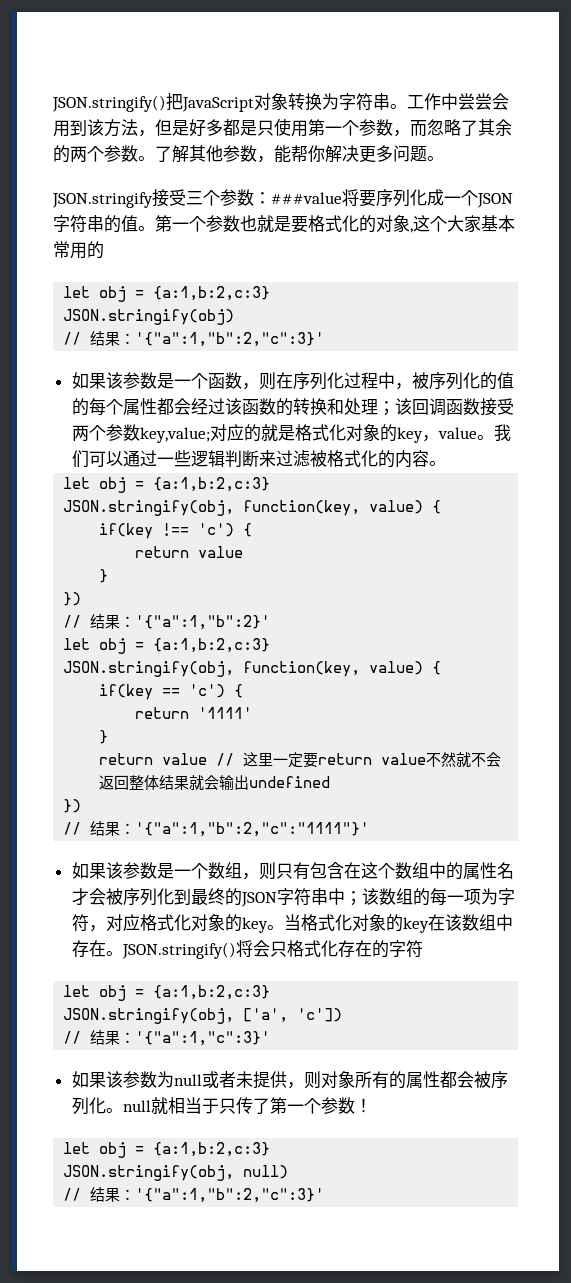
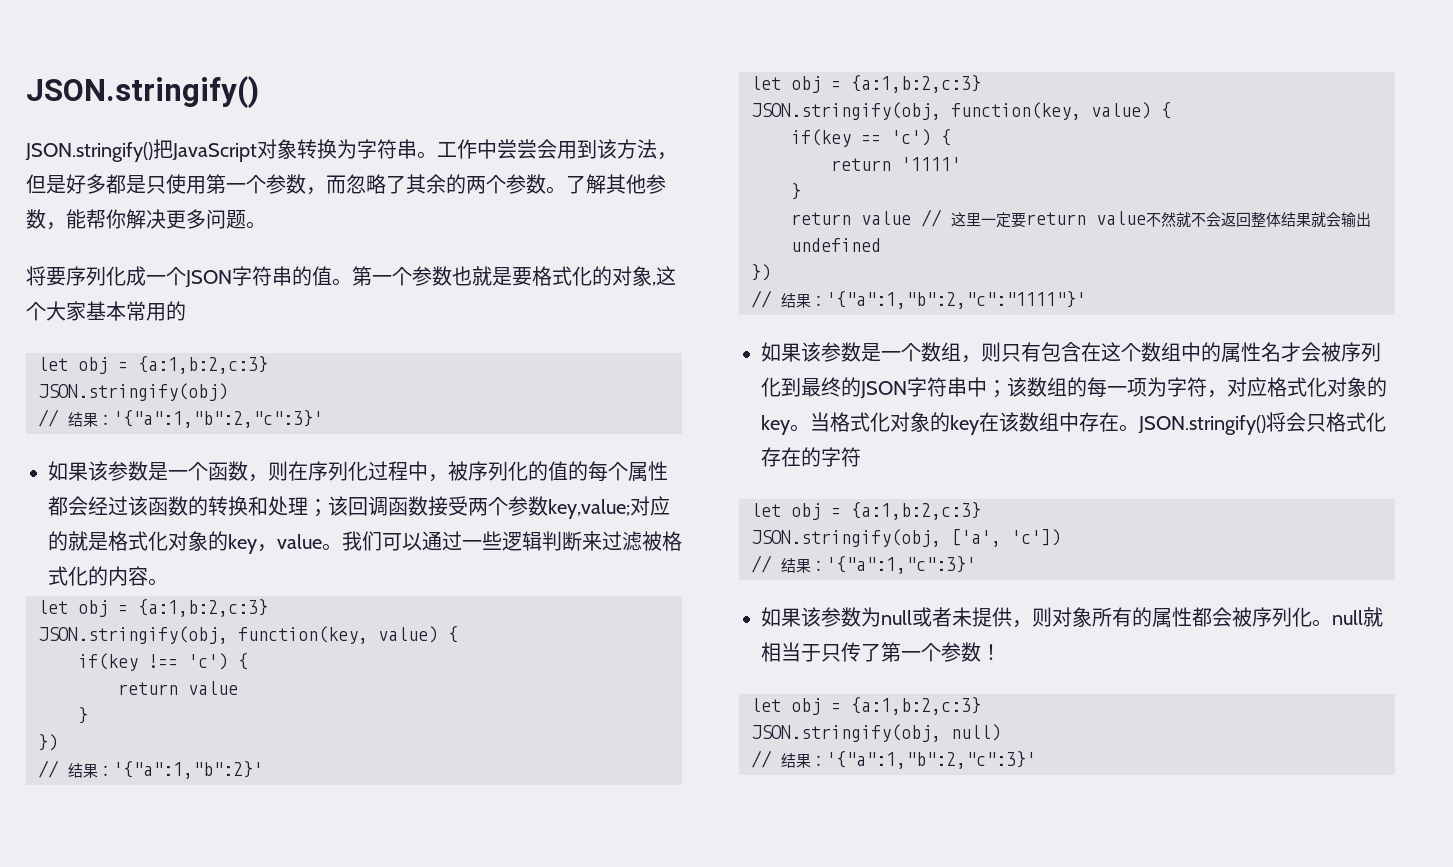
[52,95,166,112] JSON.stringify() -> [26,76,259,109] [25,142,153,162] JSON.stringify() // JSON.stringify()
[52,189,342,208] JSON.stringify接受三个参数：###value -> (266, 225) none

